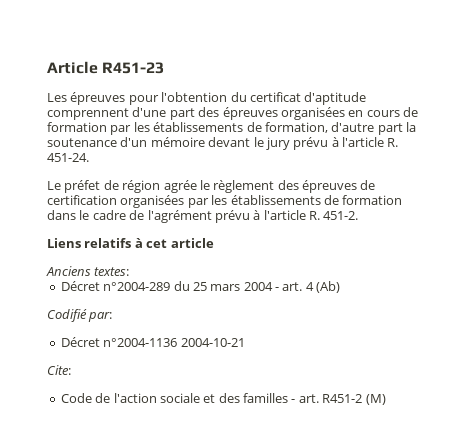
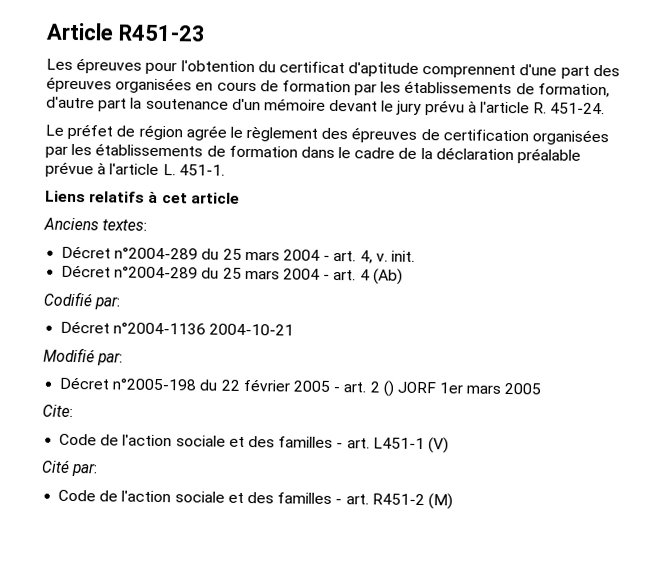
[147,210,359,223] l'agrément prévu à l'article R. 451-2. -> [420,147,582,164] [45,161,225,178] la déclaration préalable prévue à l'article L. 451-1.
(130, 271) none -> [61,245,415,264] // Décret n°2004-289 du 25 mars 2004 - art. 4, v. init.
[47,365,71,375] Cite: -> [43,347,124,366] [59,376,542,397] [42,404,73,417] [59,433,449,454] [41,459,99,477] Modifié par: // Décret n°2005-198 du 22 février 2005 - art. 2 () JORF 1er mars 2005 // Cite: // Code de l'action sociale et des familles - art. L451-1 (V) // Cité par:

